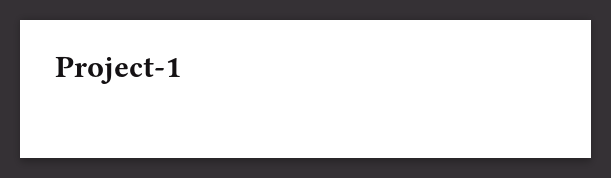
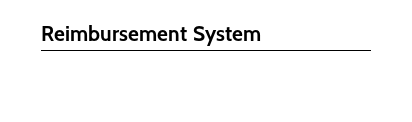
[55,56,181,84] Project-1 -> [41,25,261,46] Reimbursement System

